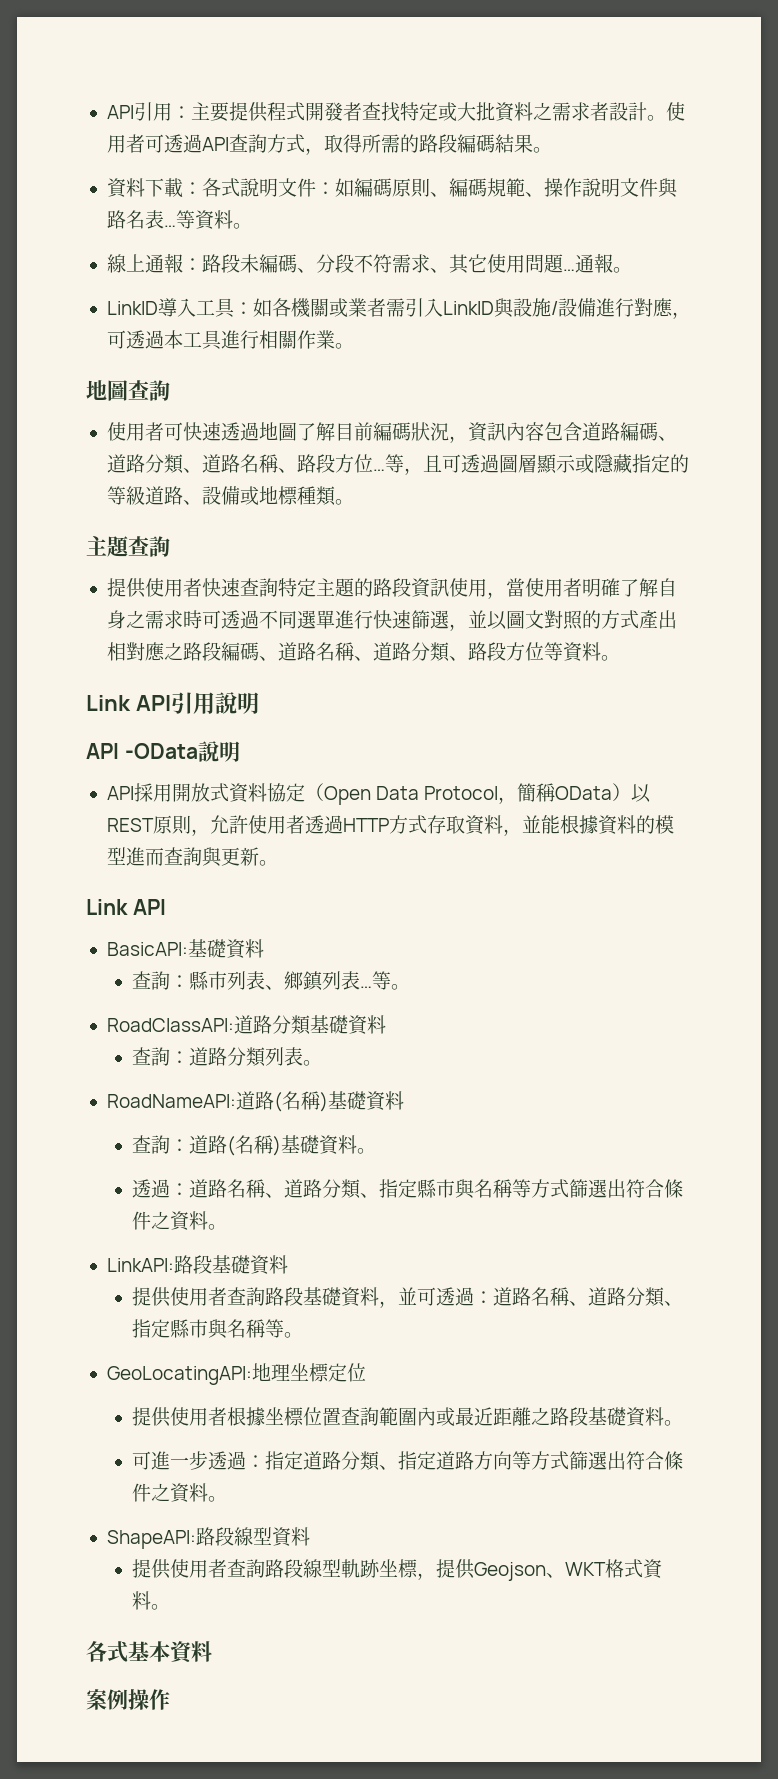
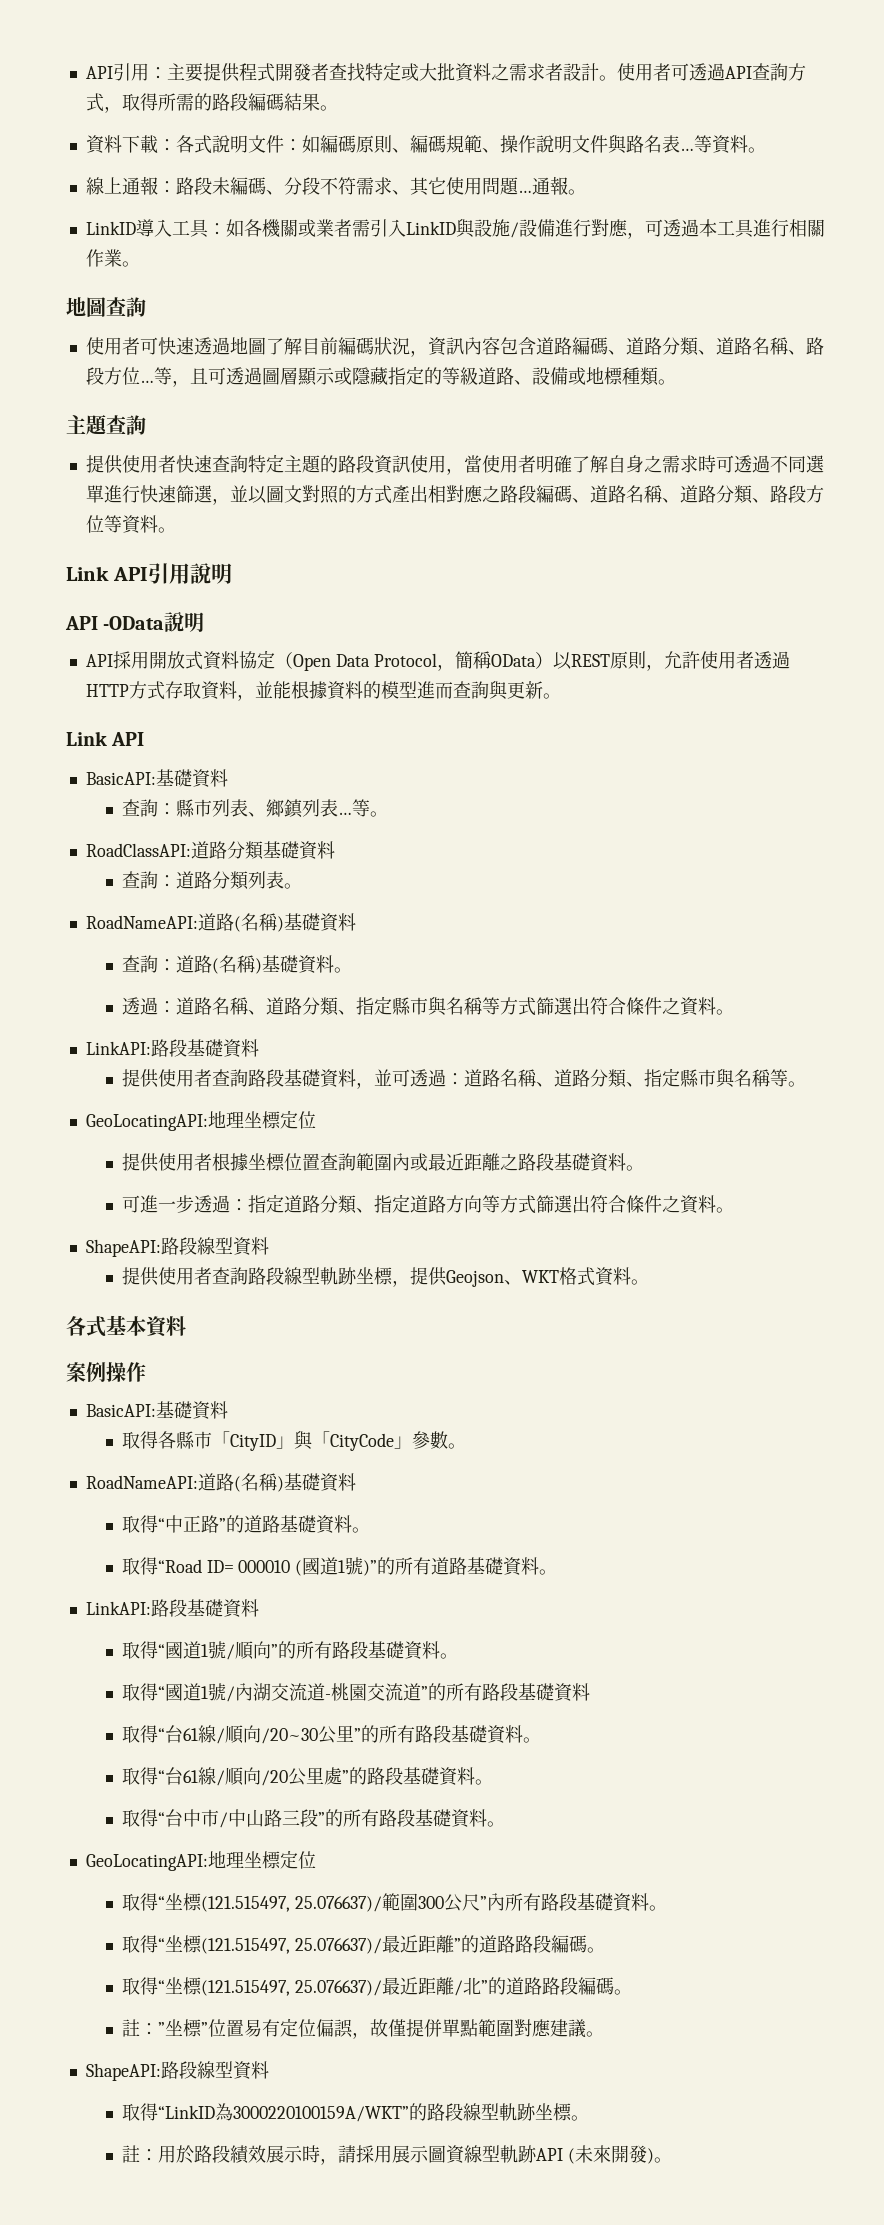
(170, 1699) none -> [85,1401,228,1420] [121,1430,466,1451] [85,1473,356,1492] [121,1515,370,1534] [121,1557,558,1576] [85,1599,259,1618] [121,1641,458,1660] [121,1683,590,1702] [121,1725,541,1744] [121,1767,493,1786] [121,1809,505,1828] [85,1850,316,1871] [121,1893,667,1912] [121,1935,605,1954] [121,1977,632,1996] [121,2018,604,2039] [85,2061,269,2081] [121,2103,589,2122] [121,2145,672,2165] // BasicAPI:基礎資料 // 取得各縣市「CityID」與「CityCode」參數。 // RoadNameAPI:道路(名稱)基礎資料 // 取得“中正路”的道路基礎資料。 // 取得“Road ID= 000010 (國道1號)”的所有道路基礎資料。 // LinkAPI:路段基礎資料 // 取得“國道1號/順向”的所有路段基礎資料。 // 取得“國道1號/內湖交流道-桃園交流道”的所有路段基礎資料 // 取得“台61線/順向/20~30公里”的所有路段基礎資料。 // 取得“台61線/順向/20公里處”的路段基礎資料。 // 取得“台中市/中山路三段”的所有路段基礎資料。 // GeoLocatingAPI:地理坐標定位 // 取得“坐標(121.515497, 25.076637)/範圍300公尺”內所有路段基礎資料。 // 取得“坐標(121.515497, 25.076637)/最近距離”的道路路段編碼。 // 取得“坐標(121.515497, 25.076637)/最近距離/北”的道路路段編碼。 // 註：”坐標”位置易有定位偏誤，故僅提併單點範圍對應建議。 // ShapeAPI:路段線型資料 // 取得“LinkID為3000220100159A/WKT”的路段線型軌跡坐標。 // 註：用於路段績效展示時，請採用展示圖資線型軌跡API (未來開發)。

